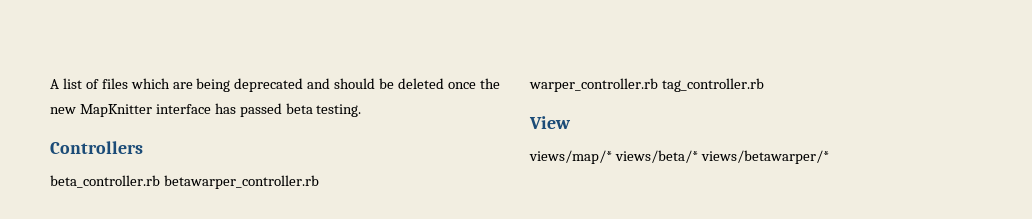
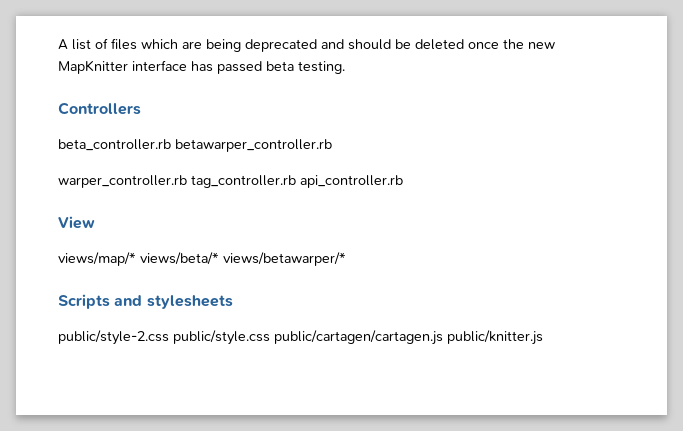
(764, 85) none -> [300,175,403,188] api_controller.rb
(829, 157) none -> [58,294,233,309] [58,330,543,345] // Scripts and stylesheets // public/style-2.css public/style.css public/cartagen/cartagen.js public/knitter.js

